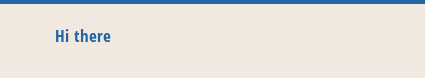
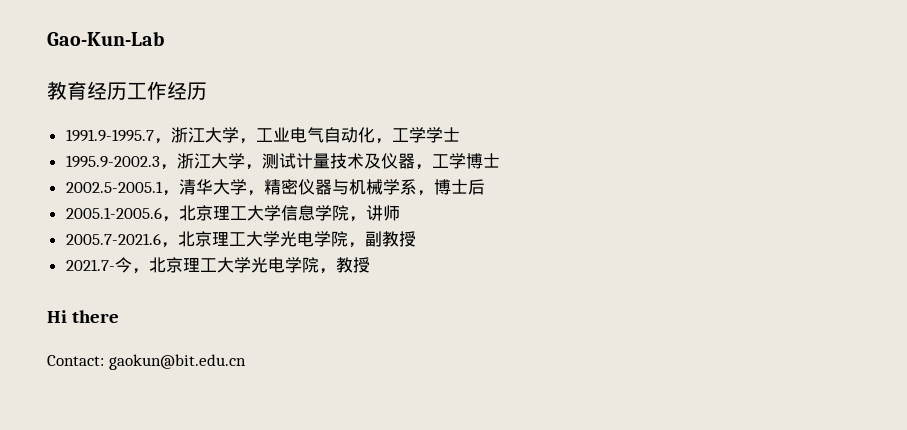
(55, 35) none -> [47,31,164,46] [47,81,207,100] [65,127,460,144] [65,153,500,170] [65,179,485,196] [65,205,400,222] [65,231,416,248] [65,257,370,274] Gao-Kun-Lab // 教育经历工作经历 // 1991.9-1995.7，浙江大学，工业电气自动化，工学学士 // 1995.9-2002.3，浙江大学，测试计量技术及仪器，工学博士 // 2002.5-2005.1，清华大学，精密仪器与机械学系，博士后 // 2005.1-2005.6，北京理工大学信息学院，讲师 // 2005.7-2021.6，北京理工大学光电学院，副教授 // 2021.7-今，北京理工大学光电学院，教授 //
(111, 35) none -> [47,354,246,370] // Contact: gaokun@bit.edu.cn

